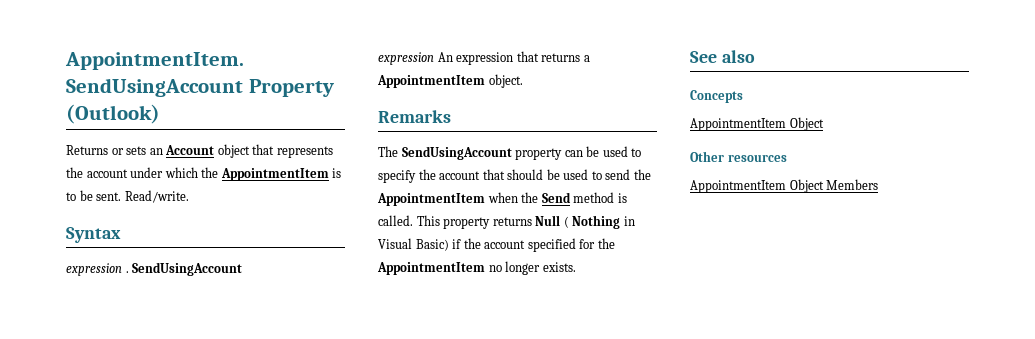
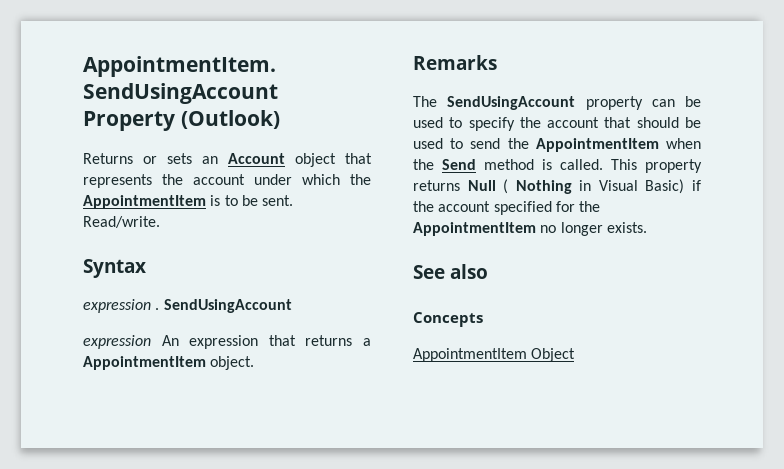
[690,151,787,162] [690,179,879,193] // Other resources // AppointmentItem Object Members -> (576, 355) none

